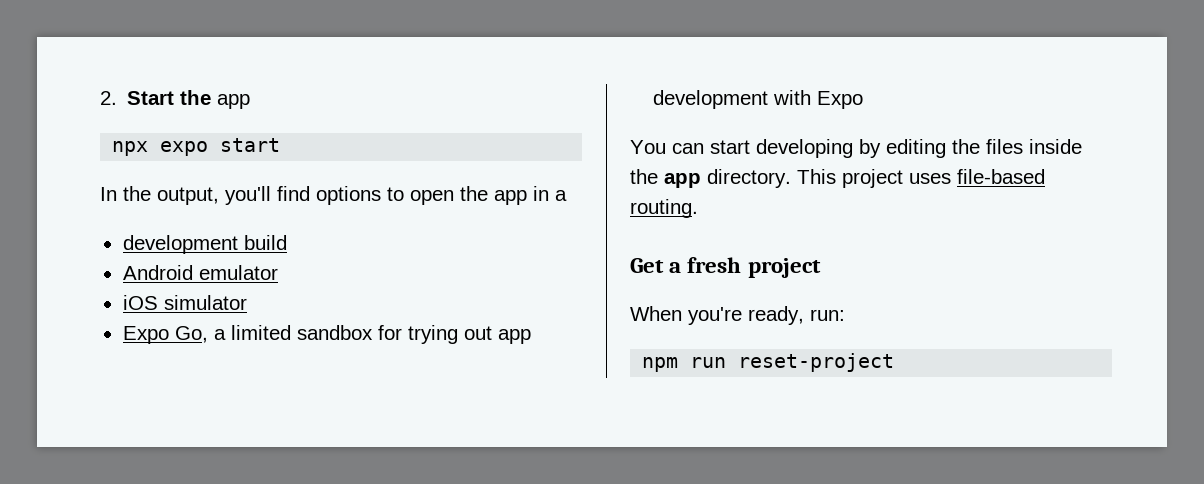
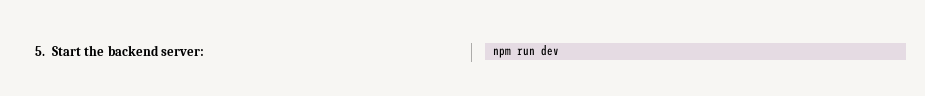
[100,91,117,105] 2. -> [35,46,45,56] 5.
[217,94,251,109] [112,138,281,156] [100,186,567,205] [122,235,287,254] [122,265,278,280] [122,295,247,310] [122,325,531,344] [652,90,863,109] [630,139,1082,158] [630,169,1045,188] [630,199,698,218] [630,257,821,278] [630,306,845,325] app // npx expo start // In the output, you'll find options to open the app in a // development build // Android emulator // iOS simulator // Expo Go, a limited sandbox for trying out app development with Expo // You can start developing by editing the files inside the app directory. This project uses file-based routing. // Get a fresh project // When you're ready, run: -> [107,45,205,56] backend server:
[738,353,895,372] reset-project -> [540,45,559,56] dev

